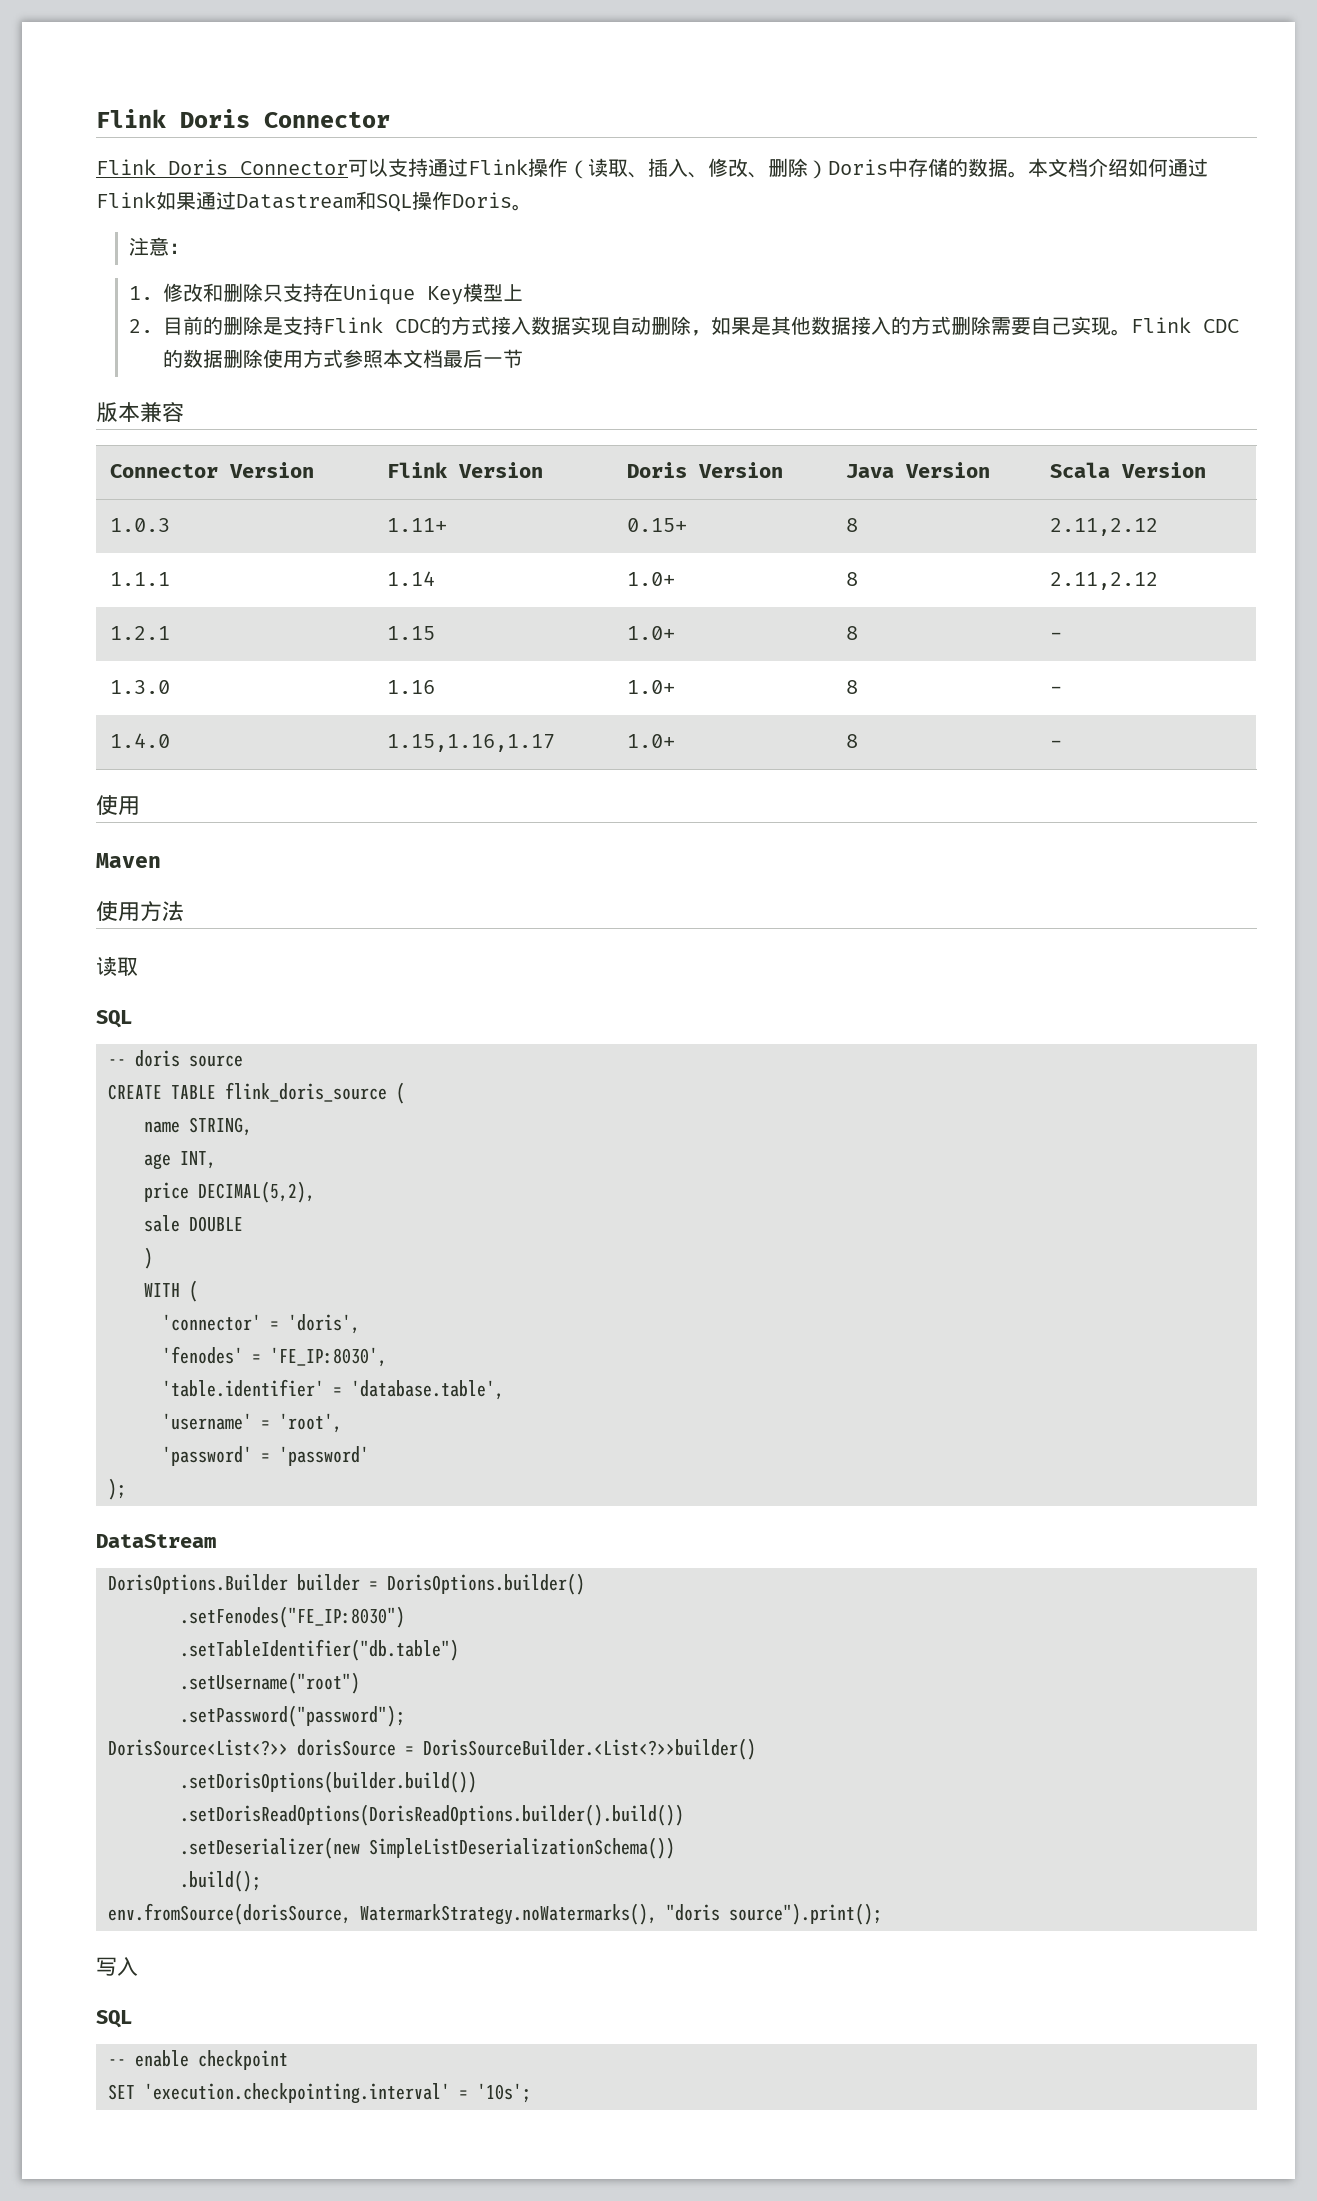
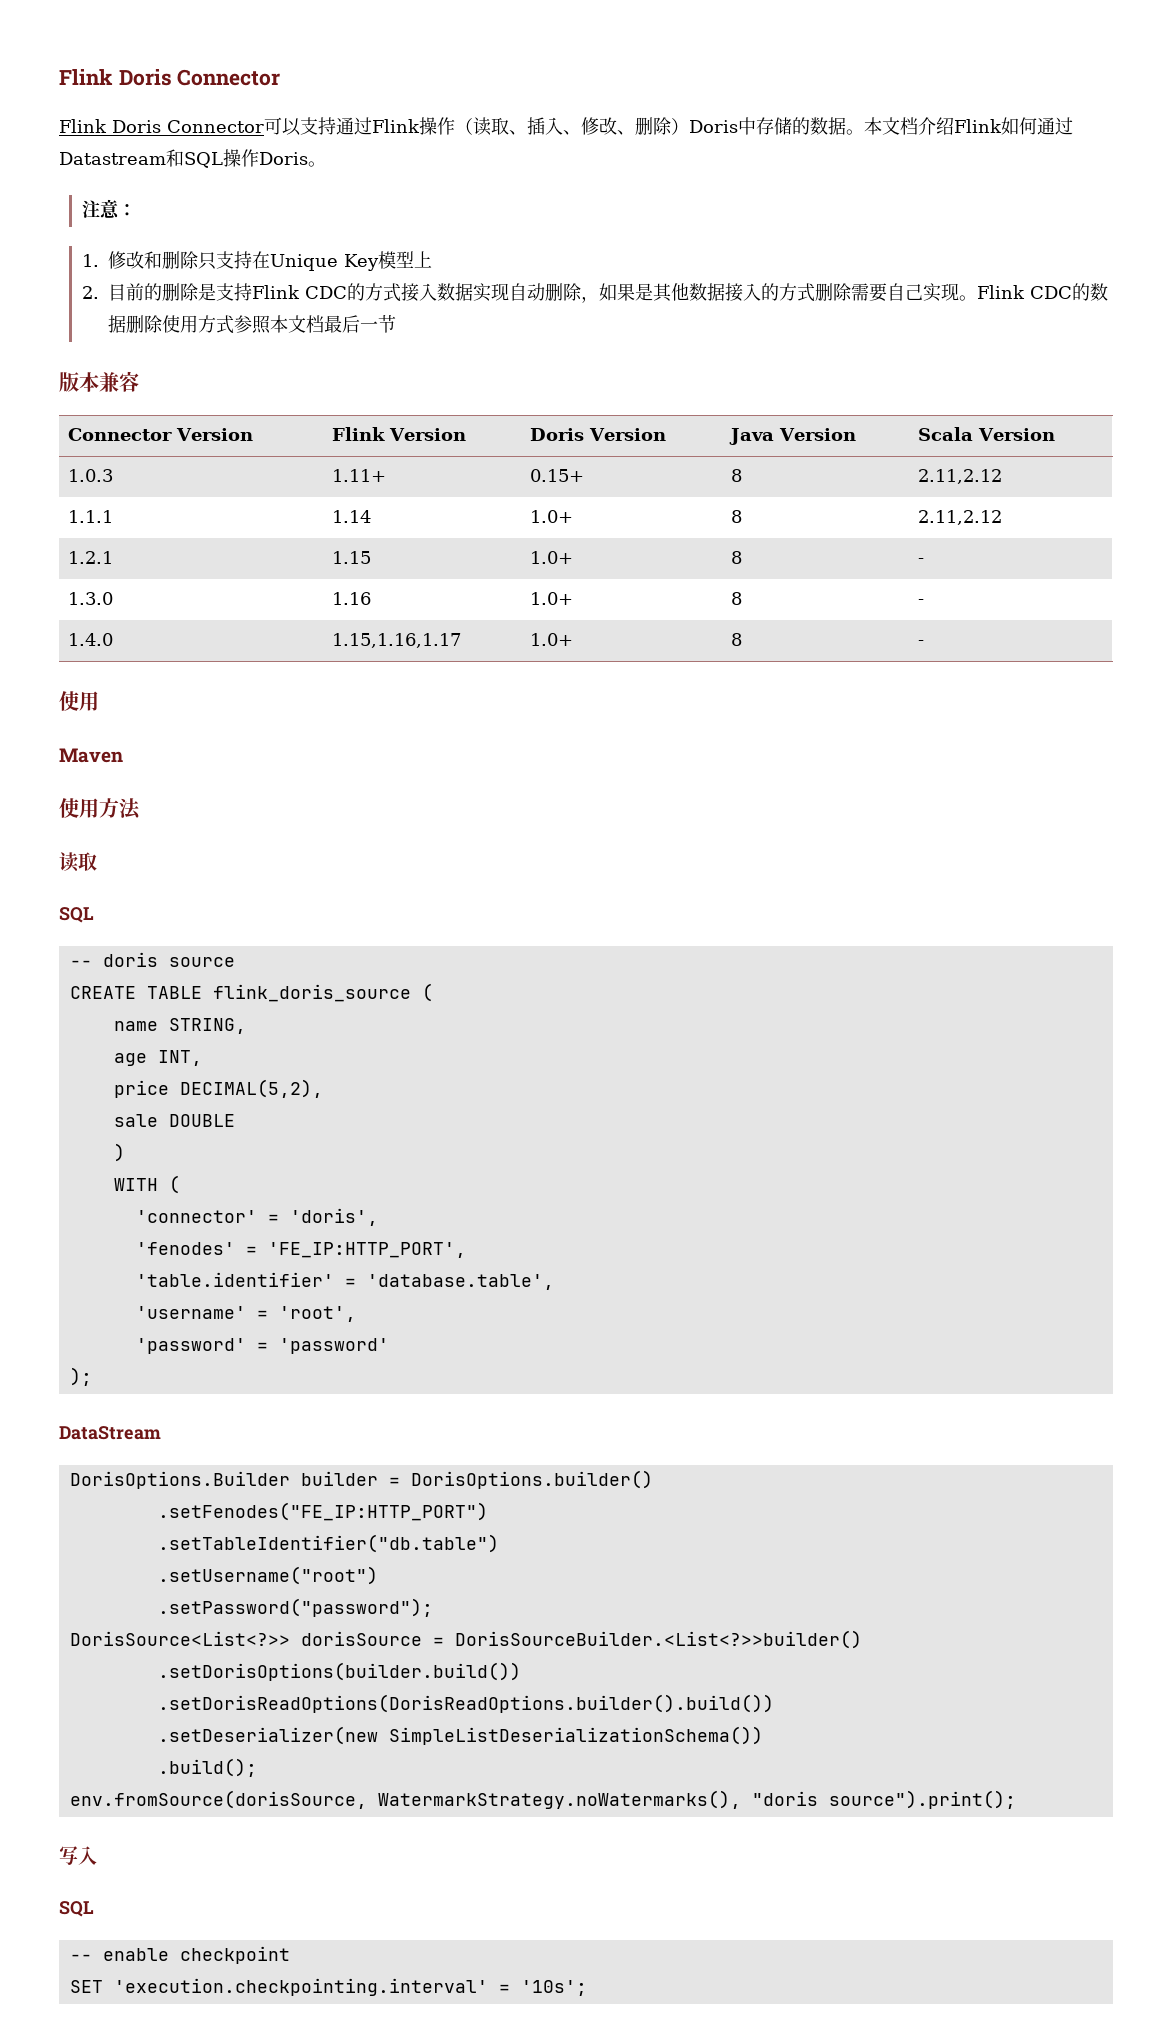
(1128, 167) none -> [954,119,1002,133] Flink
[96,191,236,210] Flink如果通过 -> (1073, 126) none
[270,1347,387,1367] 'FE_IP:8030', -> [267,1242,466,1258] 'FE_IP:HTTP_PORT',
[180,1606,405,1628] .setFenodes("FE_IP:8030") -> [157,1502,488,1521] .setFenodes("FE_IP:HTTP_PORT")

